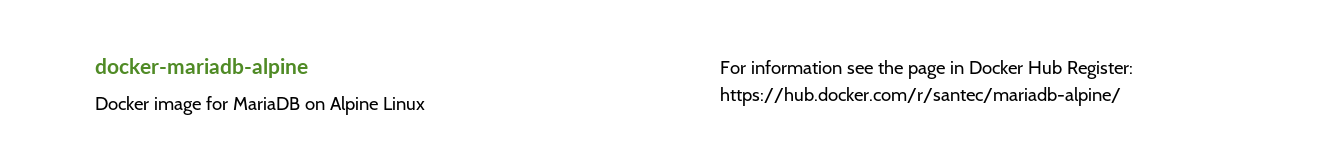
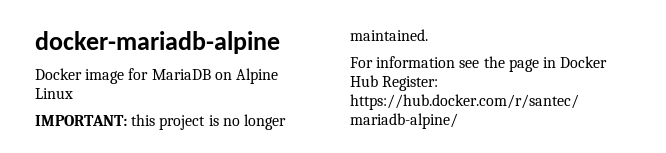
(425, 103) none -> [35,114,286,130] [350,29,428,41] // IMPORTANT: this project is no longer maintained.

